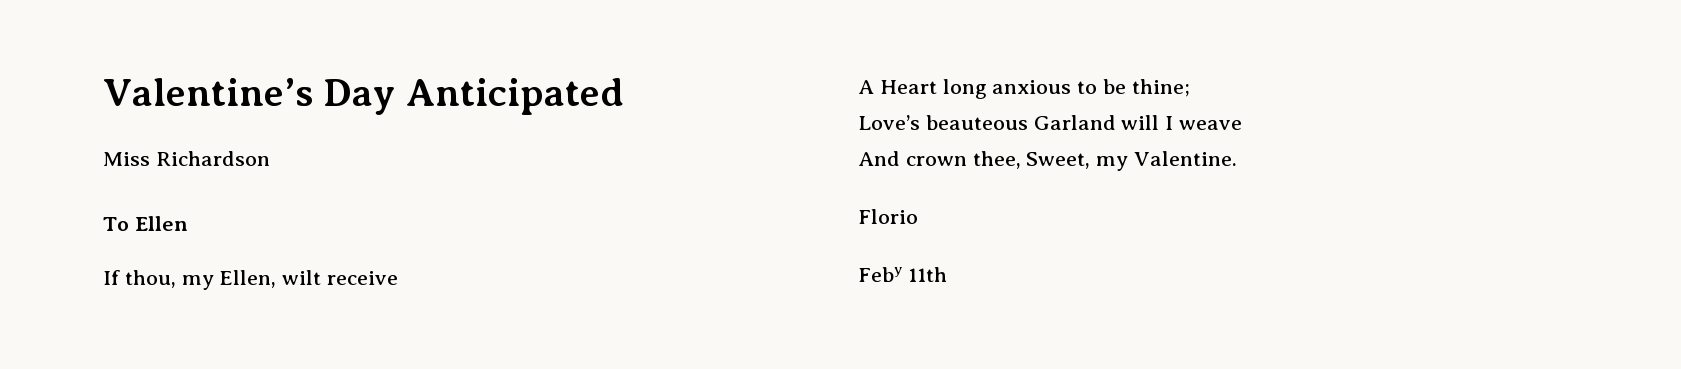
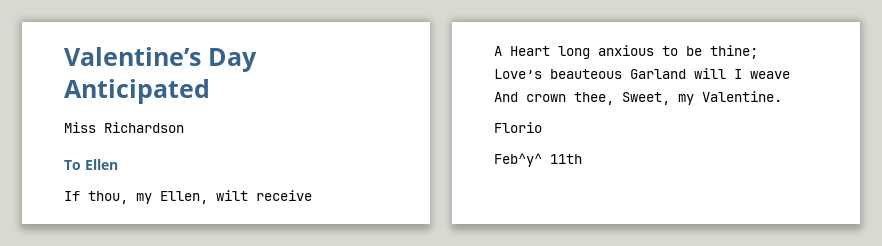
[858,267,902,282] Feby -> [494,153,542,167] Feb^y^

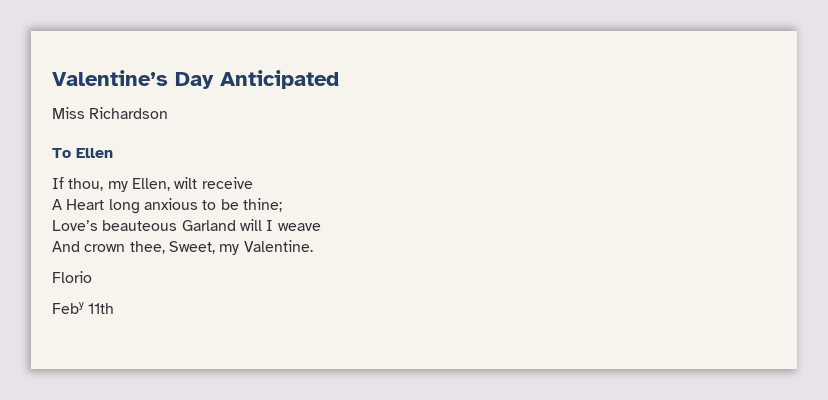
[494,153,542,167] Feb^y^ -> [52,302,84,314] Feby

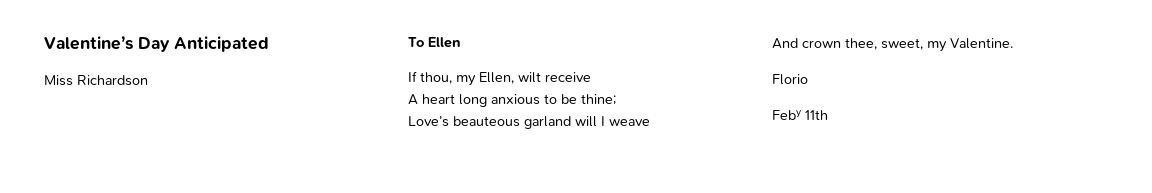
[66,199,105,210] Heart -> [422,94,455,104] heart
[181,220,236,231] Garland -> [524,116,571,129] garland
[168,241,215,254] Sweet, -> [881,38,923,50] sweet,

